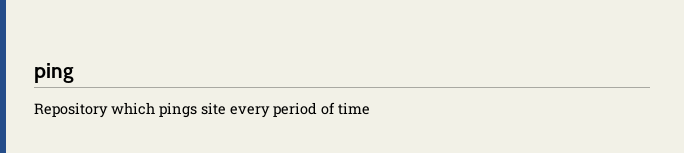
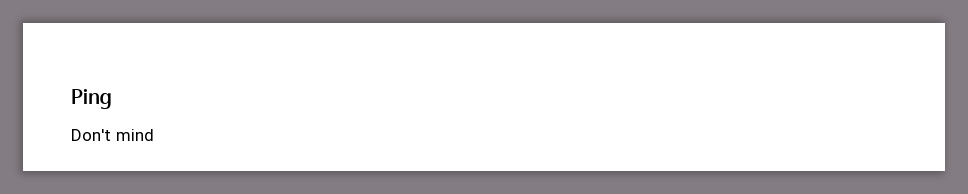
[34,63,74,83] [34,102,370,118] ping // Repository which pings site every period of time -> [71,89,112,109] [71,129,154,141] Ping // Don't mind

